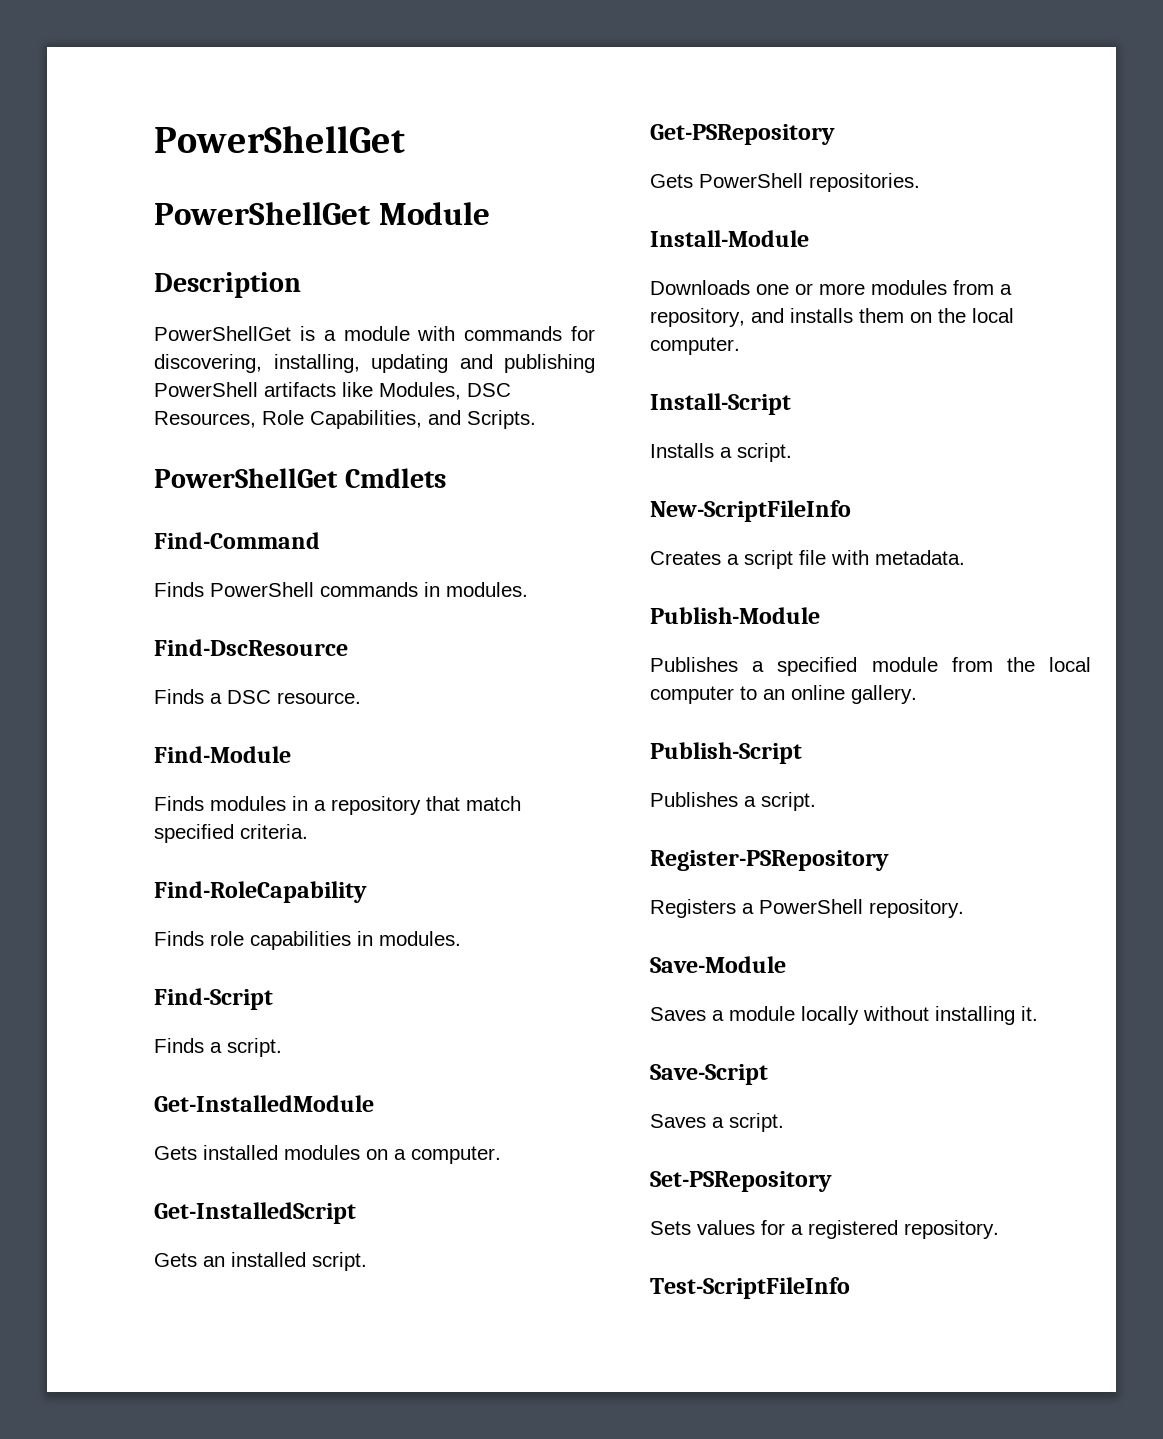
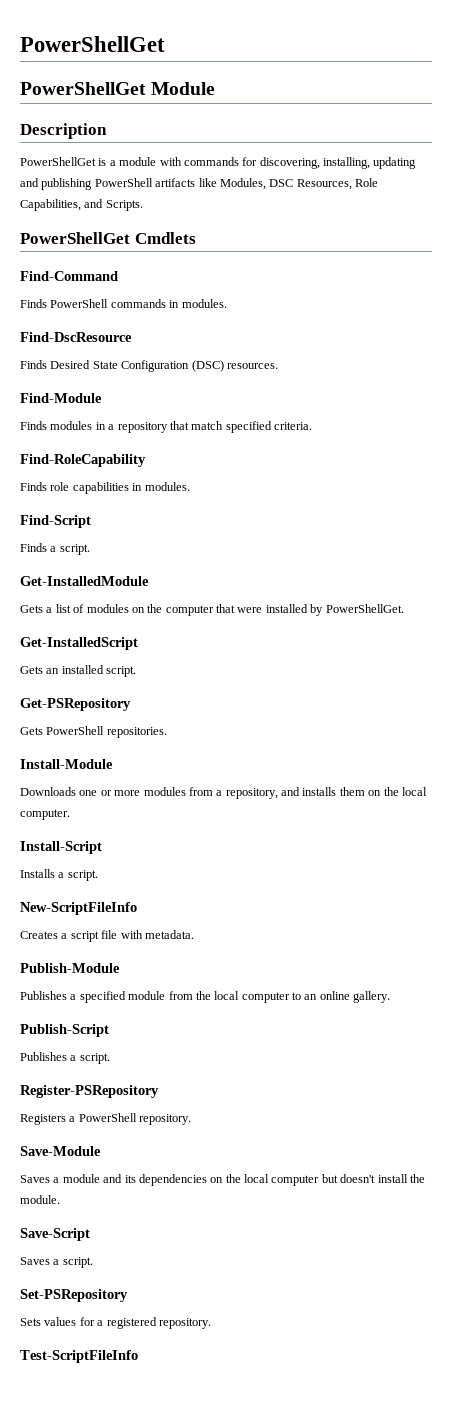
[210,690,361,704] a DSC resource. -> [50,360,278,372] Desired State Configuration (DSC) resources.
[203,1145,501,1164] installed modules on a computer. -> [46,604,404,616] a list of modules on the computer that were installed by PowerShellGet.
[801,1006,1038,1025] locally without installing it. -> [103,1174,425,1186] [20,1195,60,1204] and its dependencies on the local computer but doesn't install the module.

